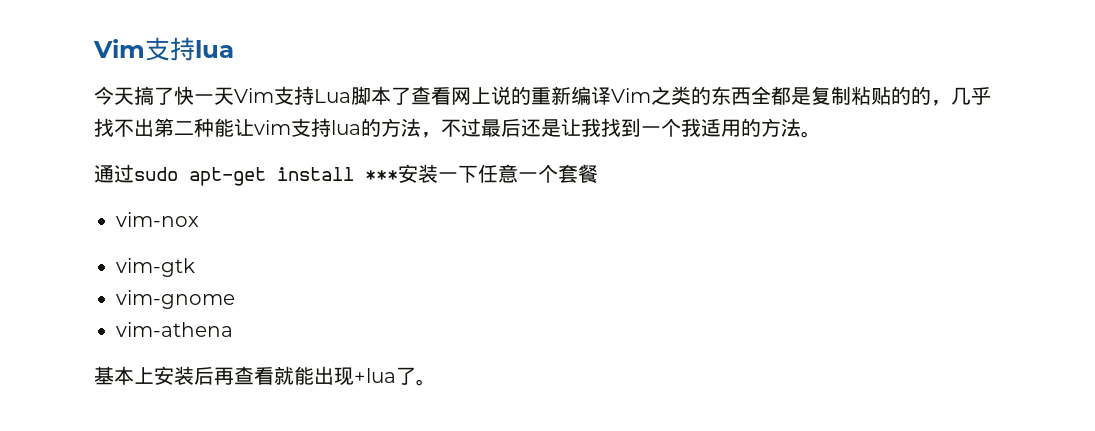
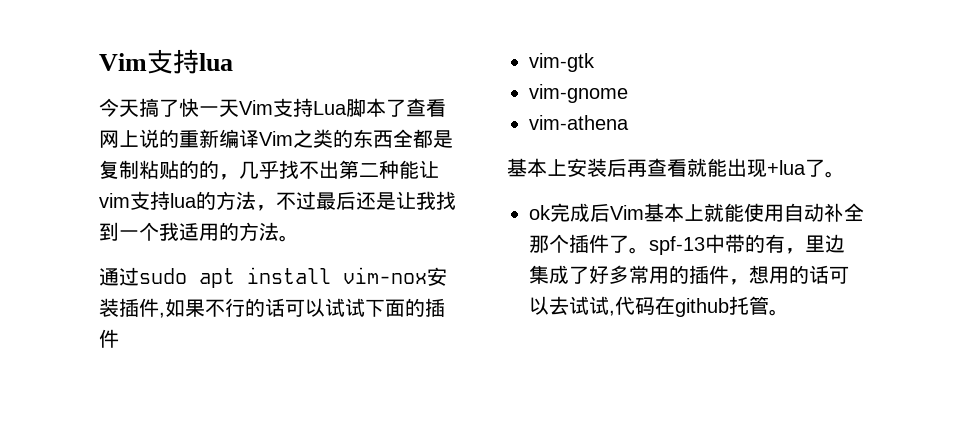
[189,164,598,186] [116,212,199,227] apt-get install ***安装一下任意一个套餐 // vim-nox -> [199,267,447,288] [99,298,445,318] [99,329,119,348] apt install vim-nox安装插件,如果不行的话可以试试下面的插件
(436, 382) none -> [529,203,864,222] [529,234,845,255] [529,265,849,285] [529,296,789,317] // ok完成后Vim基本上就能使用自动补全那个插件了。spf-13中带的有，里边集成了好多常用的插件，想用的话可以去试试,代码在github托管。

